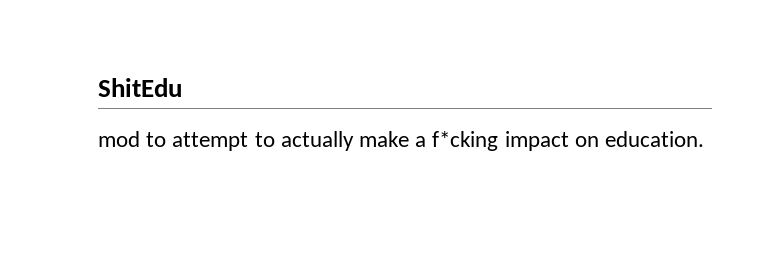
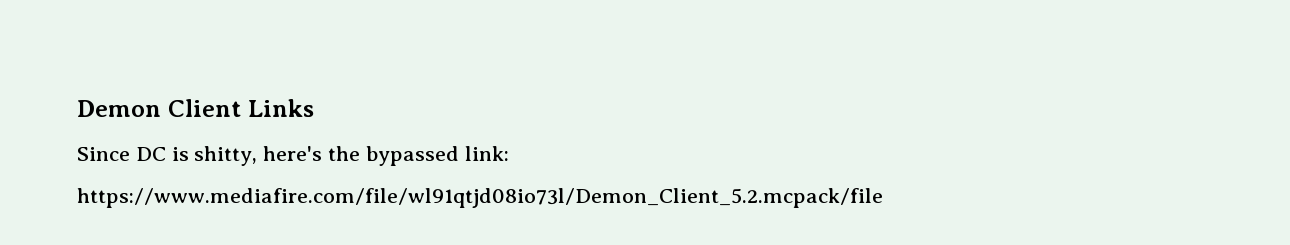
[98,78,182,97] [98,131,705,151] ShitEdu // mod to attempt to actually make a f*cking impact on education. -> [77,99,314,117] [77,146,509,166] [77,188,883,208] Demon Client Links // Since DC is shitty, here's the bypassed link: // https://www.mediafire.com/file/wl91qtjd08io73l/Demon_Client_5.2.mcpack/file

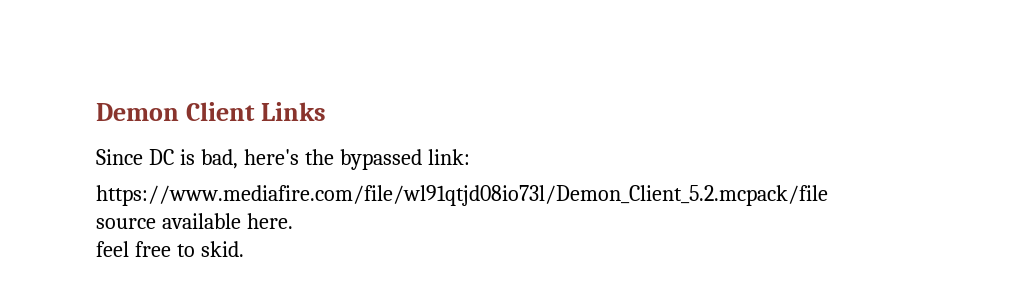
[194,146,258,166] shitty, -> [200,149,238,169] bad,
(883, 198) none -> [96,213,293,229] [96,241,244,257] // source available here. // feel free to skid.

